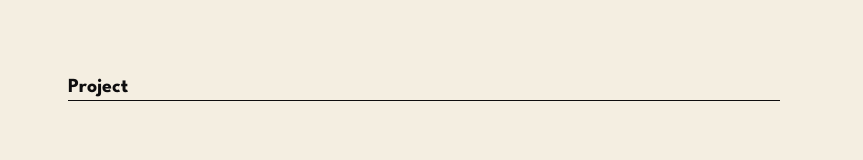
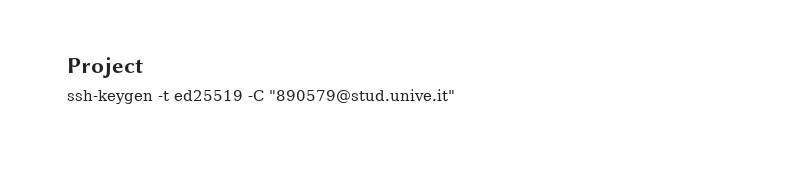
(128, 87) none -> [67,89,455,104] // ssh-keygen -t ed25519 -C "890579@stud.unive.it"

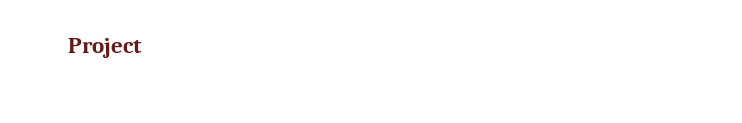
[67,89,455,104] // ssh-keygen -t ed25519 -C "890579@stud.unive.it" -> (142, 48) none

